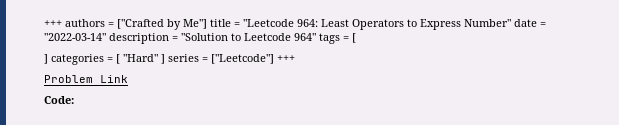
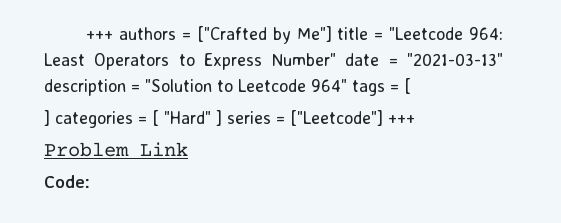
[44,33,106,41] "2022-03-14" -> [406,53,503,66] "2021-03-13"

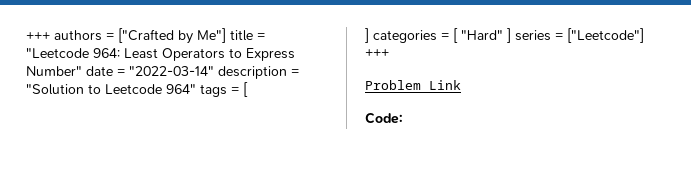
[406,53,503,66] "2021-03-13" -> [129,66,214,76] "2022-03-14"

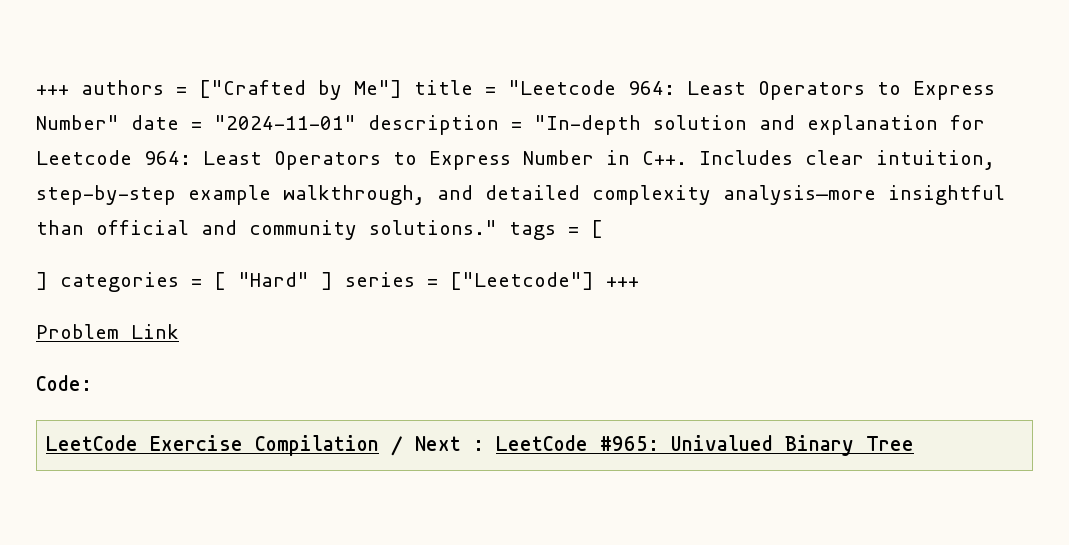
[129,66,214,76] "2022-03-14" -> [214,115,356,130] "2024-11-01"
[26,84,196,95] "Solution to Leetcode 964" -> [534,115,985,135] [36,150,995,170] [36,185,1005,205] [36,220,497,240] "In-depth solution and explanation for Leetcode 964: Least Operators to Express Number in C++. Includes clear intuition, step-by-step example walkthrough, and detailed complexity analysis—more insightful than official and community solutions."
(403, 118) none -> [46,435,915,456] // LeetCode Exercise Compilation / Next : LeetCode #965: Univalued Binary Tree

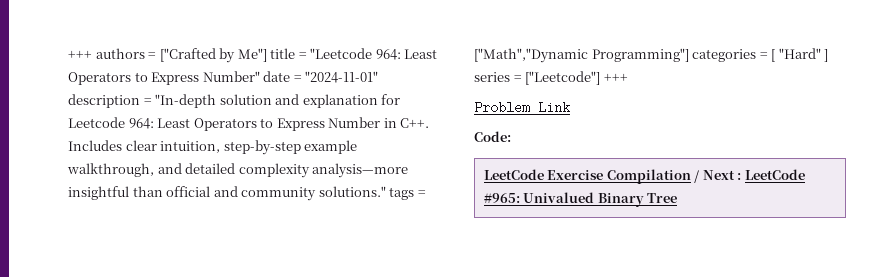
[591,220,603,238] [36,272,48,290] [ // ] -> [474,48,689,63] ["Math","Dynamic Programming"]

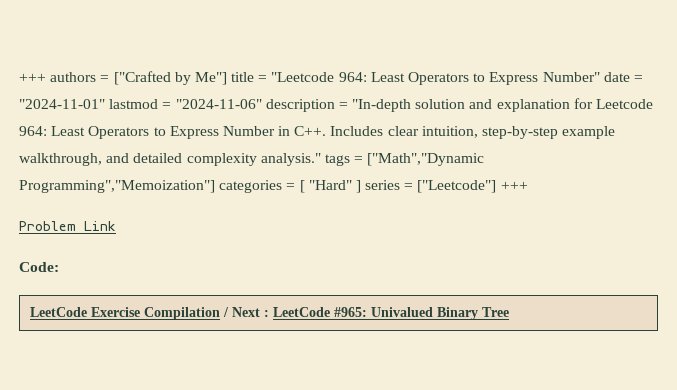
(379, 77) none -> [109,99,262,109] lastmod = "2024-11-06"
[312,163,409,178] [68,186,386,201] analysis—more insightful than official and community solutions." -> [260,153,321,166] analysis."
[591,48,689,62] Programming"] -> [19,180,215,193] Programming","Memoization"]

